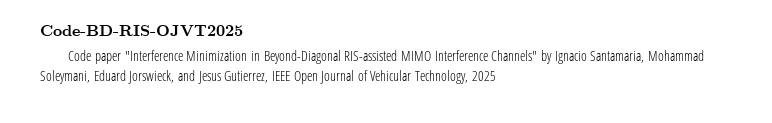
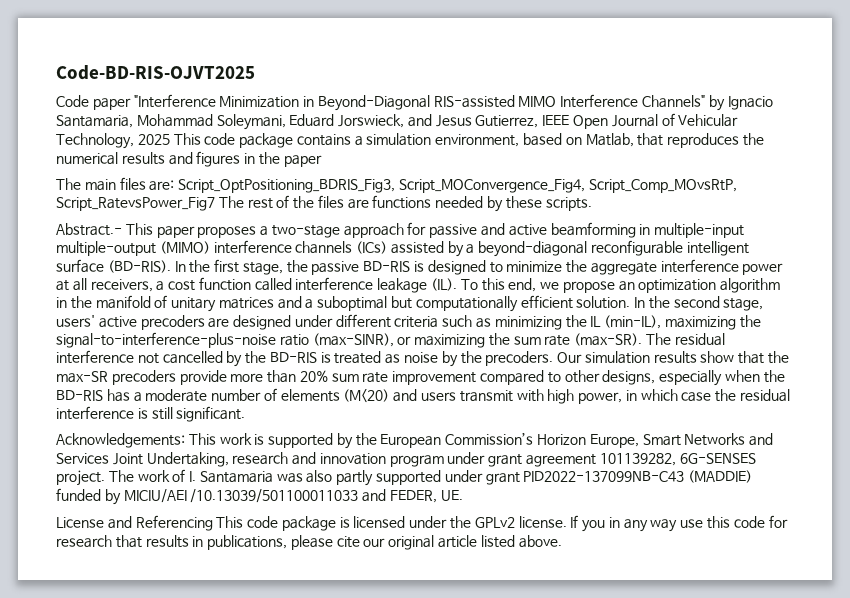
(496, 76) none -> [173,133,764,148] [56,151,322,167] [56,177,737,193] [56,195,592,212] [56,222,745,238] [56,240,749,257] [56,259,784,275] [56,277,781,293] [56,295,764,312] [56,314,761,330] [56,332,725,348] [56,350,790,367] [56,370,785,386] [56,388,791,404] [56,406,246,422] [56,432,774,449] [56,452,756,467] [56,469,753,486] [56,488,463,505] [56,515,788,532] [56,535,562,550] This code package contains a simulation environment, based on Matlab, that reproduces the numerical results and figures in the paper // The main files are: Script_OptPositioning_BDRIS_Fig3, Script_MOConvergence_Fig4, Script_Comp_MOvsRtP, Script_RatevsPower_Fig7 The rest of the files are functions needed by these scripts. // Abstract.- This paper proposes a two-stage approach for passive and active beamforming in multiple-input multiple-output (MIMO) interference channels (ICs) assisted by a beyond-diagonal reconfigurable intelligent surface (BD-RIS). In the first stage, the passive BD-RIS is designed to minimize the aggregate interference power at all receivers, a cost function called interference leakage (IL). To this end, we propose an optimization algorithm in the manifold of unitary matrices and a suboptimal but computationally efficient solution. In the second stage, users' active precoders are designed under different criteria such as minimizing the IL (min-IL), maximizing the signal-to-interference-plus-noise ratio (max-SINR), or maximizing the sum rate (max-SR). The residual interference not cancelled by the BD-RIS is treated as noise by the precoders. Our simulation results show that the max-SR precoders provide more than 20% sum rate improvement compared to other designs, especially when the BD-RIS has a moderate number of elements (M<20) and users transmit with high power, in which case the residual interference is still significant. // Acknowledgements: This work is supported by the European Commission’s Horizon Europe, Smart Networks and Services Joint Undertaking, research and innovation program under grant agreement 101139282, 6G-SENSES project. The work of I. Santamaria was also partly supported under grant PID2022-137099NB-C43 (MADDIE) funded by MICIU/AEI /10.13039/501100011033 and FEDER, UE. // License and Referencing This code package is licensed under the GPLv2 license. If you in any way use this code for research that results in publications, please cite our original article listed above.

